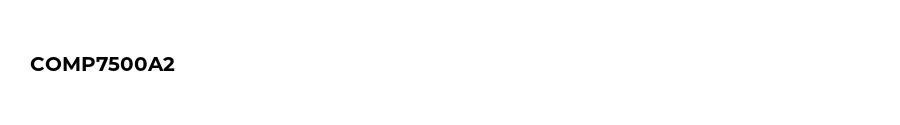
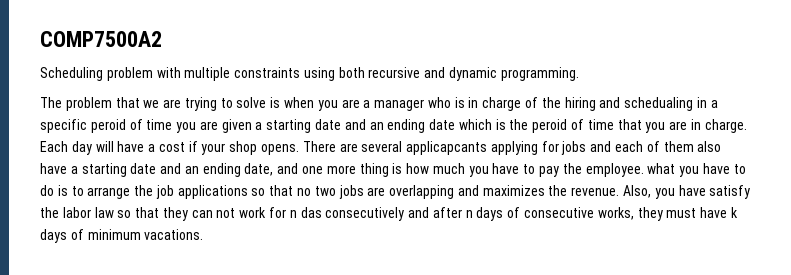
(175, 64) none -> [40,67,579,81] [40,97,718,111] [40,119,747,133] [40,141,722,155] [40,163,746,177] [40,185,751,199] [40,207,738,221] [40,229,204,243] // Scheduling problem with multiple constraints using both recursive and dynamic programming. // The problem that we are trying to solve is when you are a manager who is in charge of the hiring and schedualing in a specific peroid of time you are given a starting date and an ending date which is the peroid of time that you are in charge. Each day will have a cost if your shop opens. There are several applicapcants applying for jobs and each of them also have a starting date and an ending date, and one more thing is how much you have to pay the employee. what you have to do is to arrange the job applications so that no two jobs are overlapping and maximizes the revenue. Also, you have satisfy the labor law so that they can not work for n das consecutively and after n days of consecutive works, they must have k days of minimum vacations.

